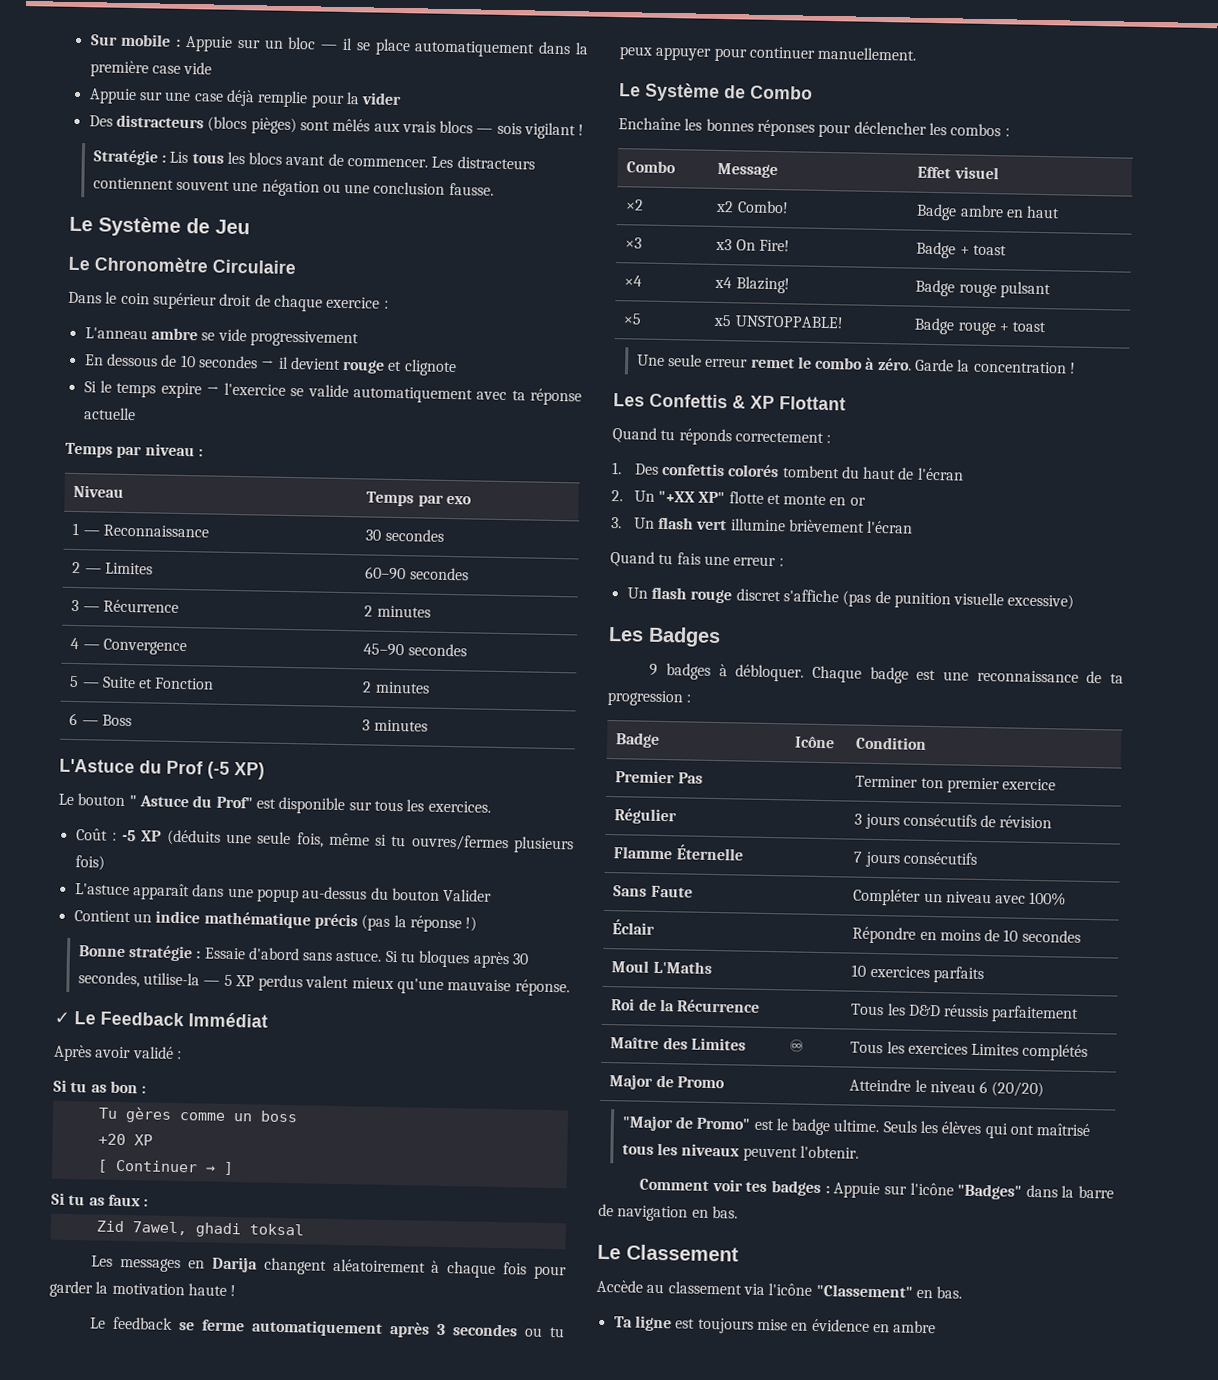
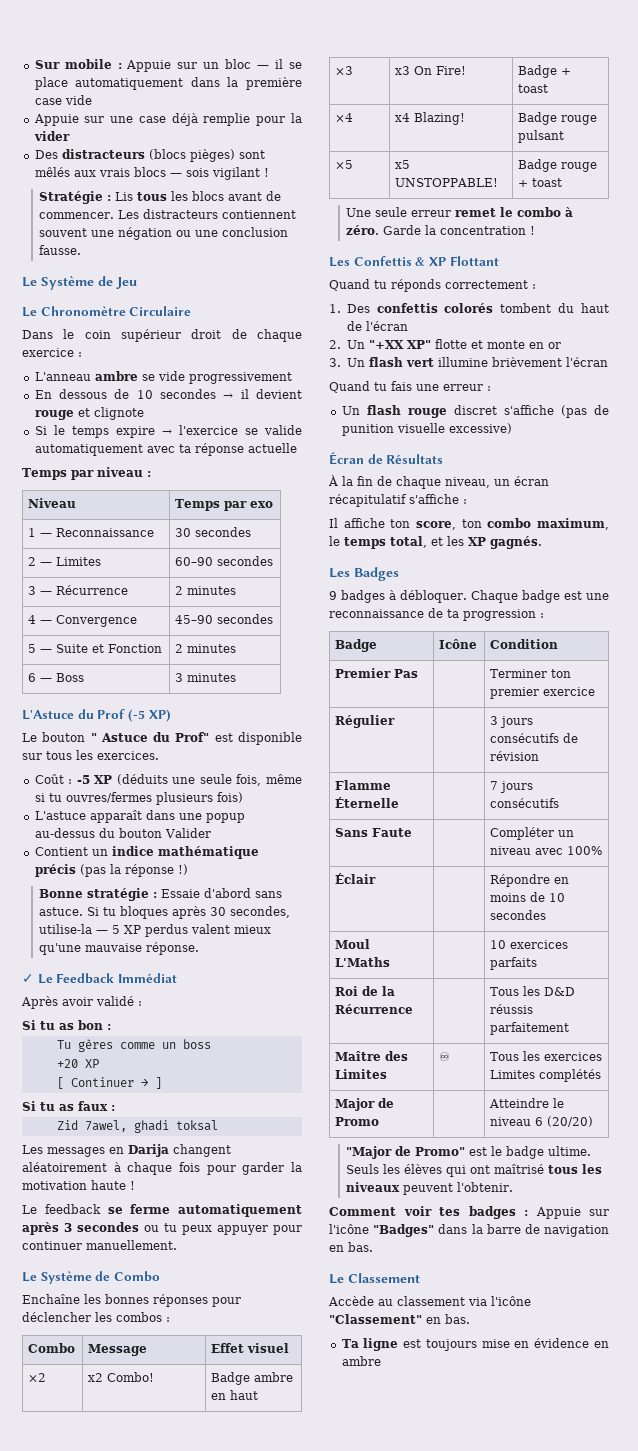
(1075, 601) none -> [329,452,444,465] [328,475,549,489] [329,494,467,507] [329,518,609,530] [329,536,542,549] // Écran de Résultats // À la fin de chaque niveau, un écran récapitulatif s'affiche : // Il affiche ton score, ton combo maximum, le temps total, et les XP gagnés.

